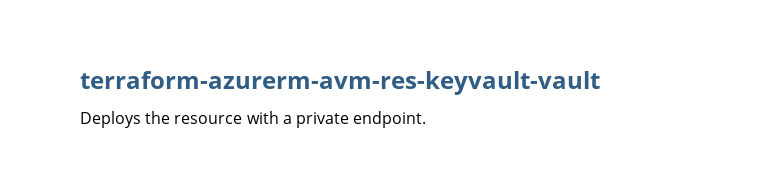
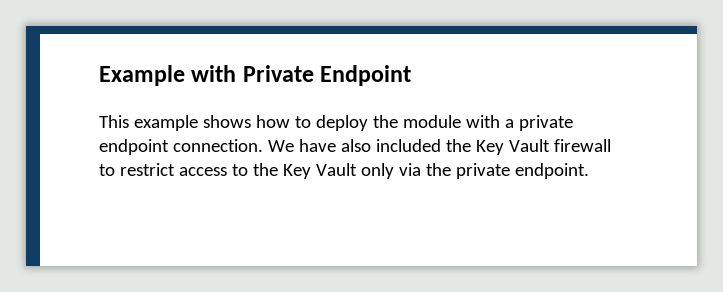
[80,71,600,95] [80,111,292,128] terraform-azurerm-avm-res-keyvault-vault // Deploys the resource with a -> [99,65,412,86] [99,115,573,131] [99,139,611,155] [99,163,451,179] Example with Private Endpoint // This example shows how to deploy the module with a private endpoint connection. We have also included the Key Vault firewall to restrict access to the Key Vault only via the

